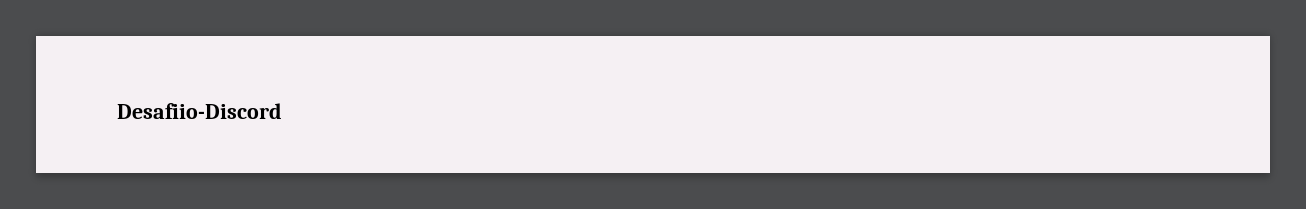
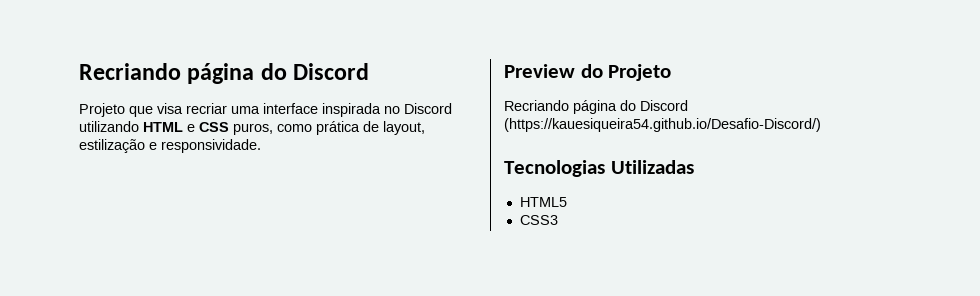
[117,103,282,119] Desafiio-Discord -> [79,63,370,84] [79,103,452,117] [79,121,425,135] [79,139,261,153] [504,64,672,81] [504,100,688,114] [504,118,821,132] [504,160,694,177] [519,197,567,207] [519,215,558,225] Recriando página do Discord // Projeto que visa recriar uma interface inspirada no Discord utilizando HTML e CSS puros, como prática de layout, estilização e responsividade. // Preview do Projeto // Recriando página do Discord (https://kauesiqueira54.github.io/Desafio-Discord/) // Tecnologias Utilizadas // HTML5 // CSS3

